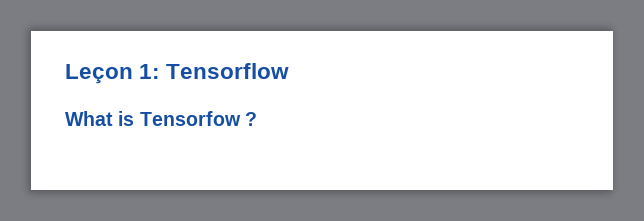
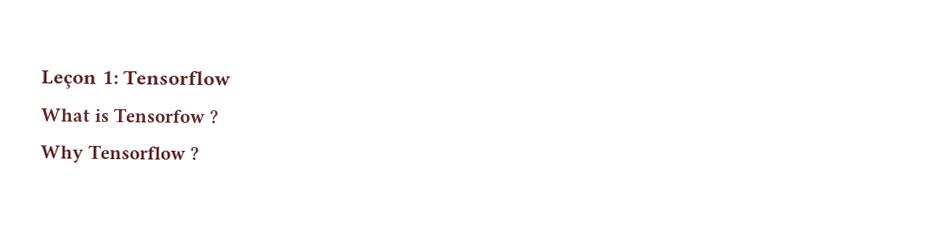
(257, 119) none -> [40,144,200,163] // Why Tensorflow ?

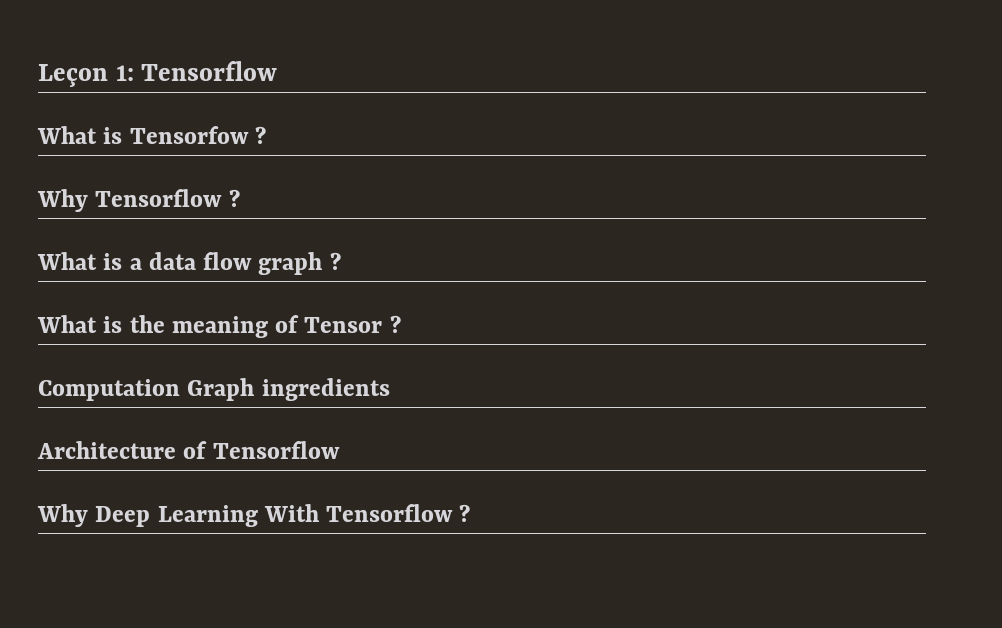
(200, 153) none -> [37,252,341,275] [37,315,401,338] [38,378,390,401] [37,441,340,459] [37,504,471,527] // What is a data flow graph ? // What is the meaning of Tensor ? // Computation Graph ingredients // Architecture of Tensorflow // Why Deep Learning With Tensorflow ?

